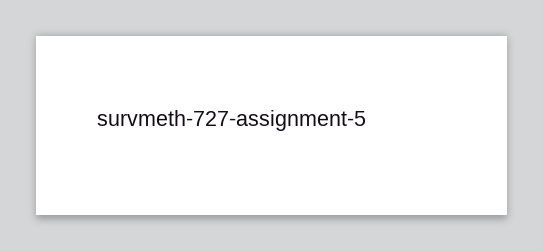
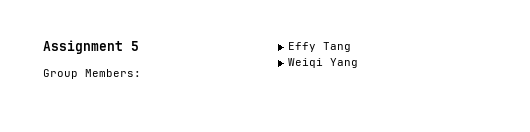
[97,110,366,131] survmeth-727-assignment-5 -> [43,40,139,54] [43,69,141,79] [288,42,352,52] [288,58,359,68] Assignment 5 // Group Members: // Effy Tang // Weiqi Yang

